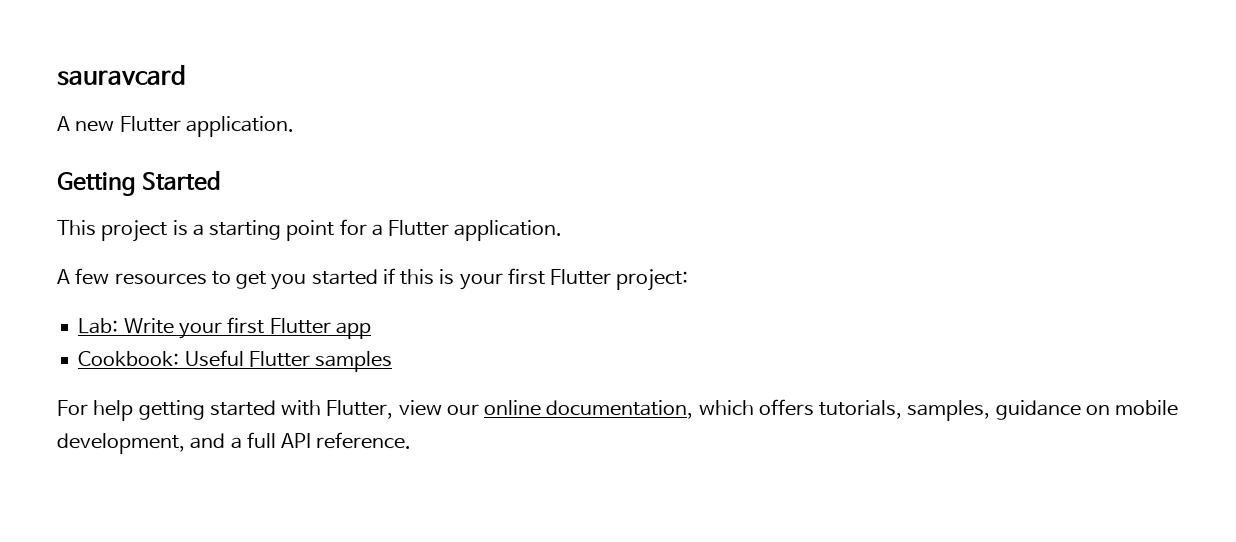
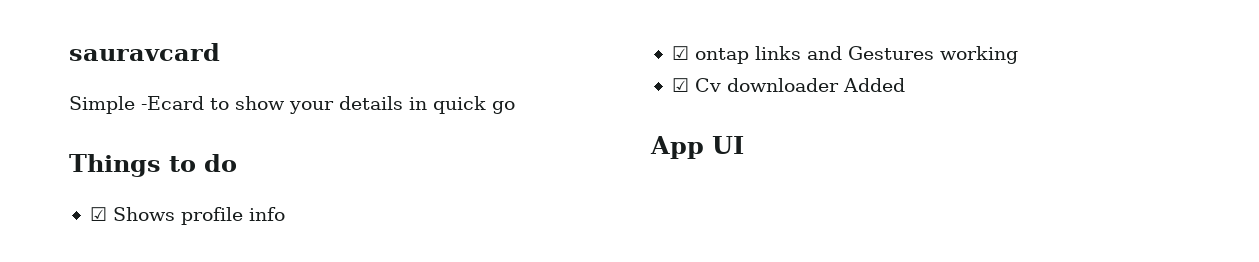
[57,116,294,137] [57,171,222,196] [57,219,563,242] [57,268,689,291] [78,317,371,339] [78,350,393,372] [57,399,1179,421] [57,432,412,454] A new Flutter application. // Getting Started // This project is a starting point for a Flutter application. // A few resources to get you started if this is your first Flutter project: // Lab: Write your first Flutter app // Cookbook: Useful Flutter samples // For help getting started with Flutter, view our online documentation, which offers tutorials, samples, guidance on mobile development, and a full API reference. -> [69,96,515,114] [69,154,237,177] [89,207,285,225] [671,46,1018,64] [671,78,905,92] [650,136,744,159] Simple -Ecard to show your details in quick go // Things to do // ☑ Shows profile info // ☑ ontap links and Gestures working // ☑ Cv downloader Added // App UI

